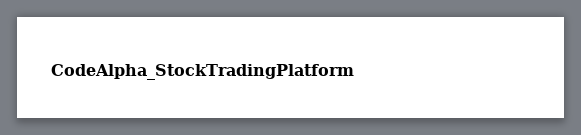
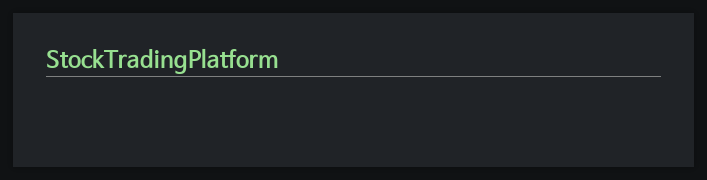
[51,64,354,80] CodeAlpha_StockTradingPlatform -> [46,48,279,74] StockTradingPlatform

